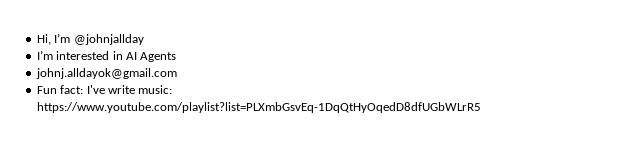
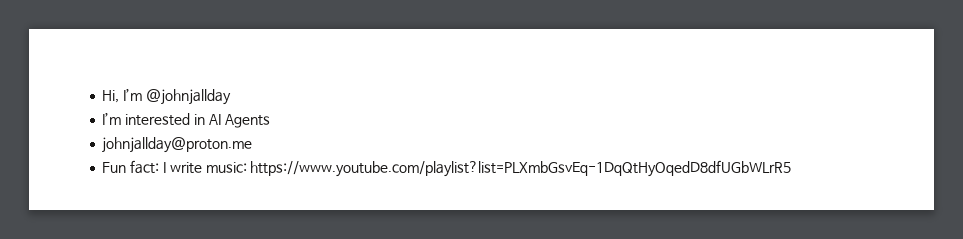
[35,68,177,79] johnj.alldayok@gmail.com -> [102,137,253,153] johnjallday@proton.me
[86,85,105,94] I've -> [162,162,166,173] I

